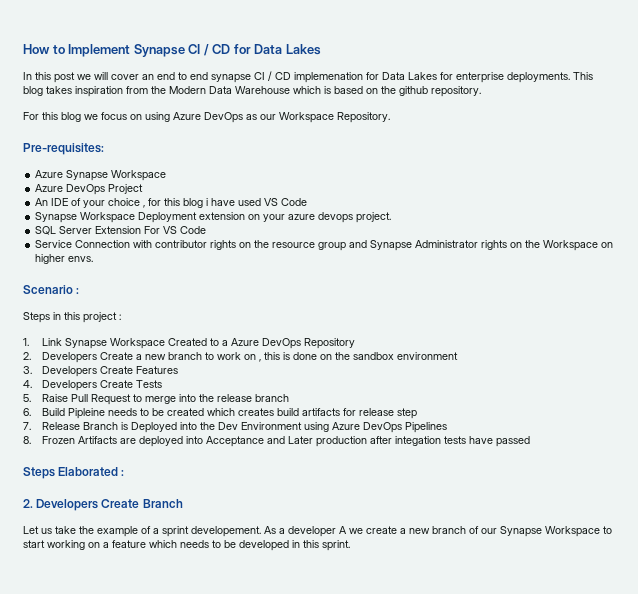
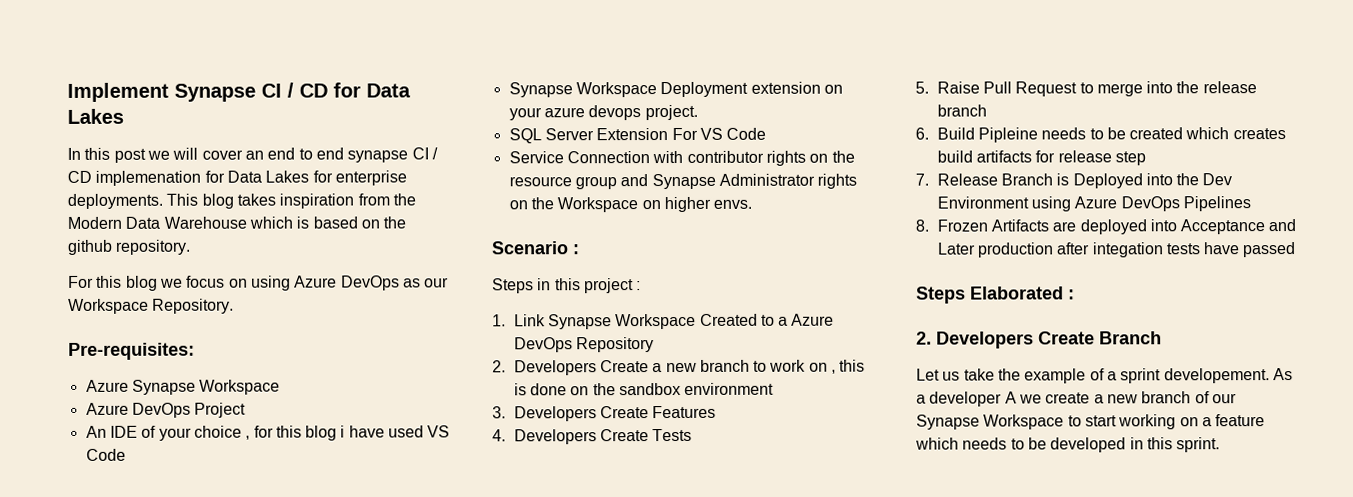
[23,44,65,54] How to -> (67, 92) none

